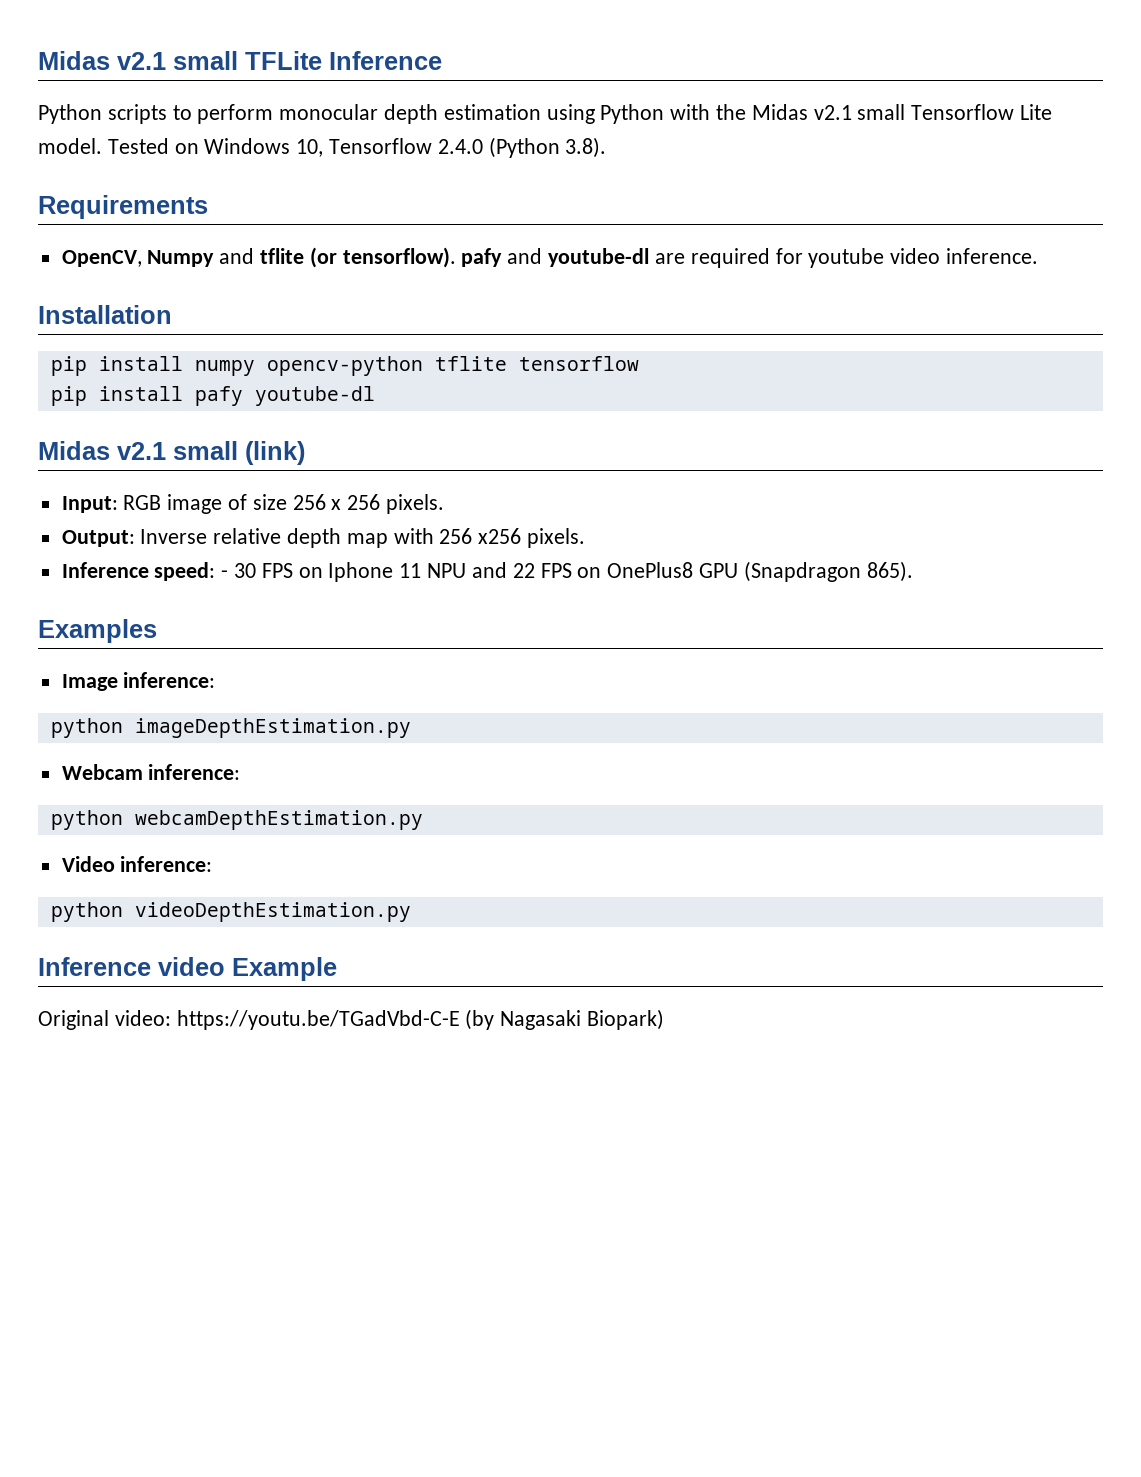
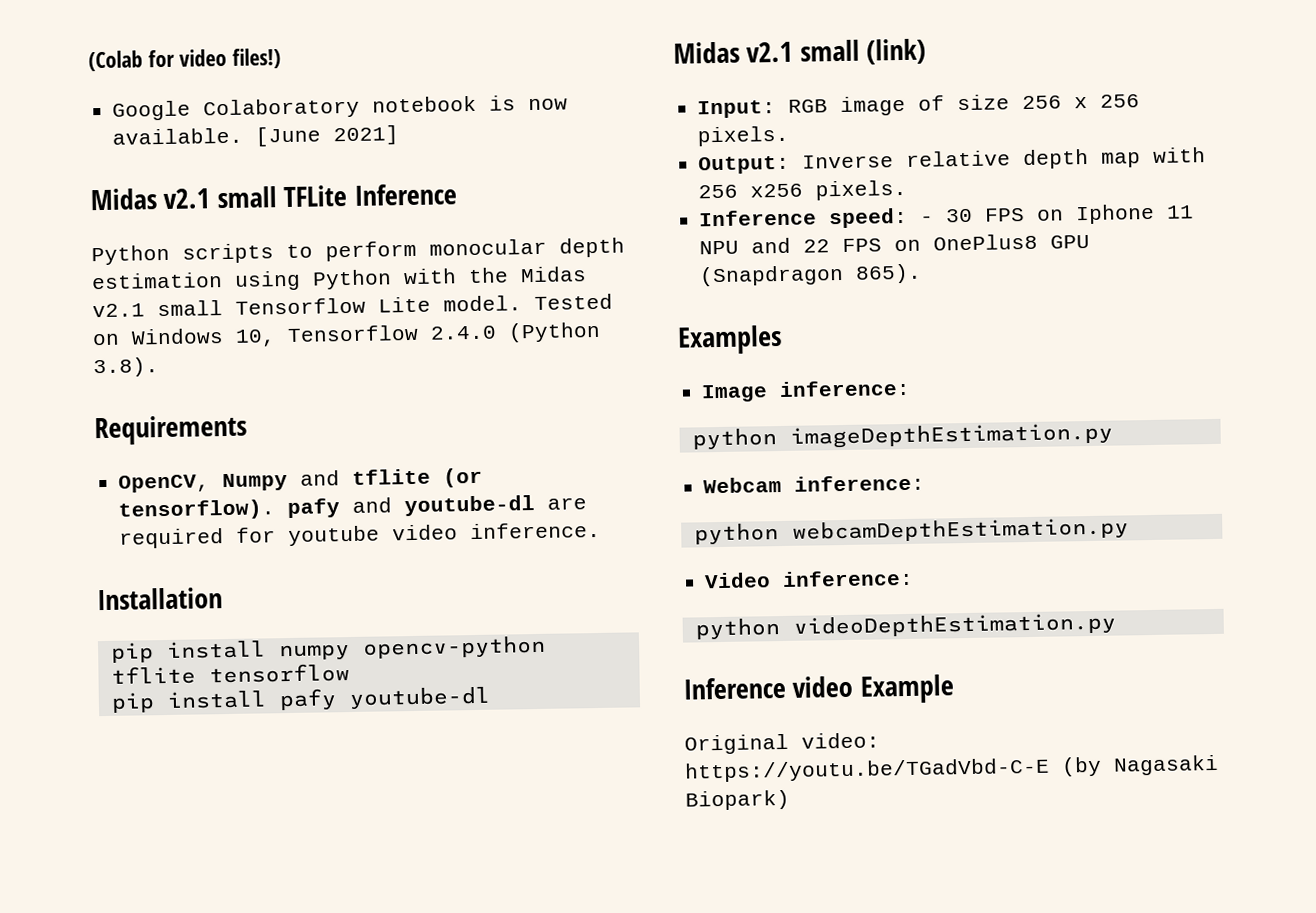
(38, 60) none -> [88,48,281,72] [112,95,569,121] [112,125,400,147] (Colab for video files!) // Google Colaboratory notebook is now available. [June 2021] //

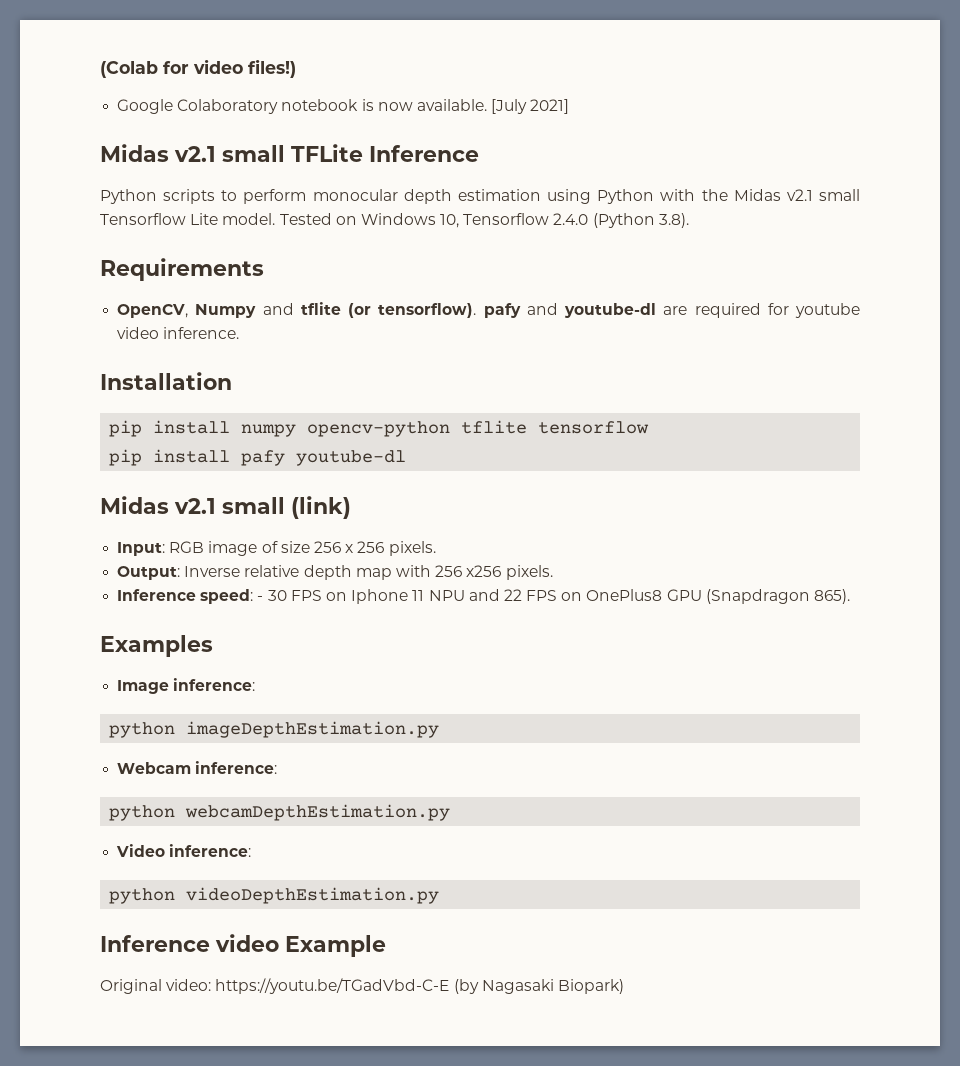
[255,126,322,147] [June -> [491,99,528,114] [July

